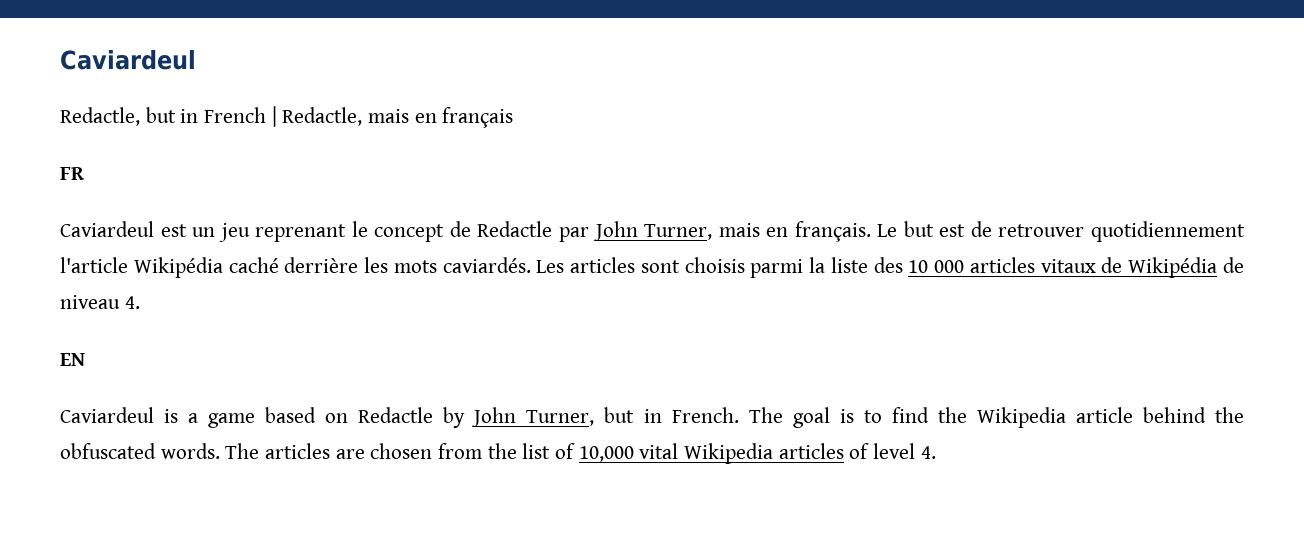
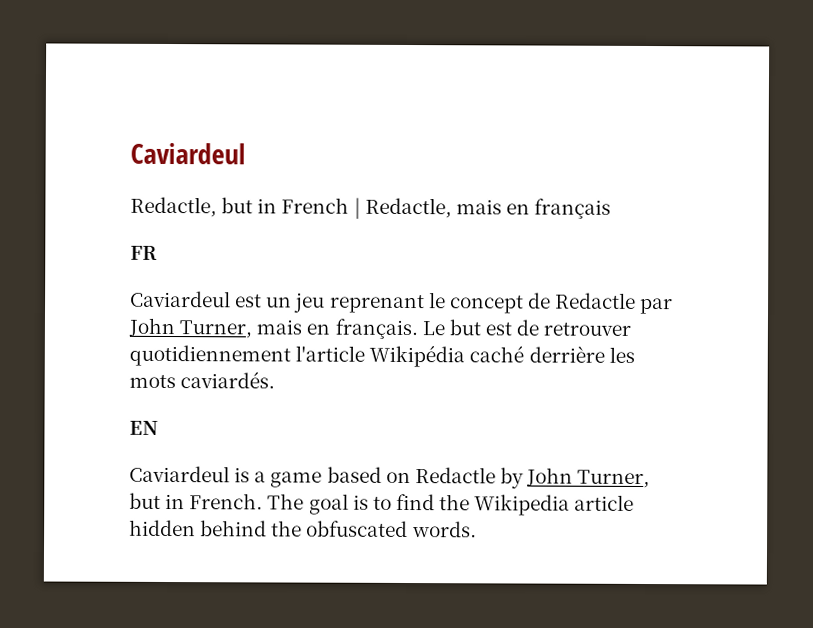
[536,257,1245,278] [60,295,140,309] Les articles sont choisis parmi la liste des 10 000 articles vitaux de Wikipédia de niveau 4. -> (276, 380) none
(1133, 415) none -> [129,519,196,537] hidden
[225,443,936,464] The articles are chosen from the list of 10,000 vital Wikipedia articles of level 4. -> (477, 529) none

